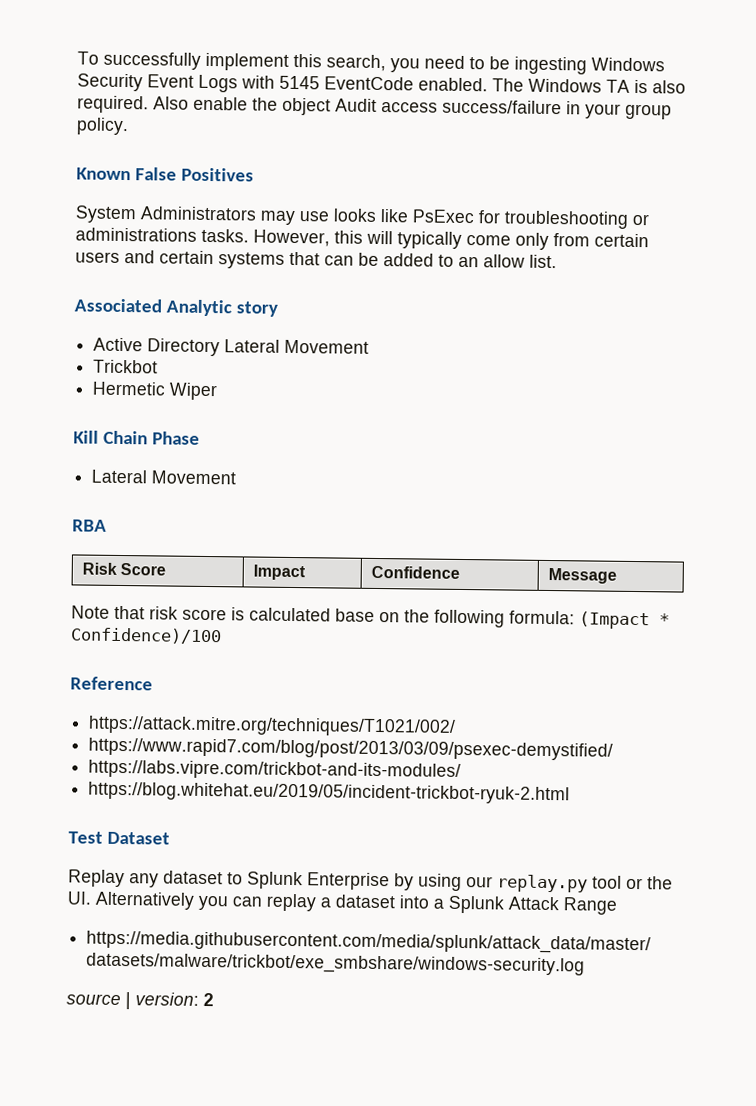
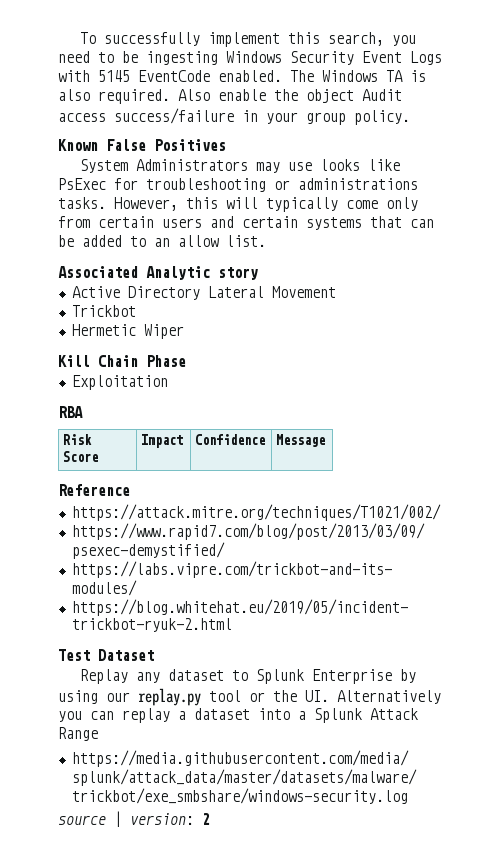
[91,469,237,485] Lateral Movement -> [71,375,168,390] Exploitation
[71,605,670,630] [70,627,222,645] // Note that risk score is calculated base on the following formula: (Impact * Confidence)/100 -> (326, 440) none

